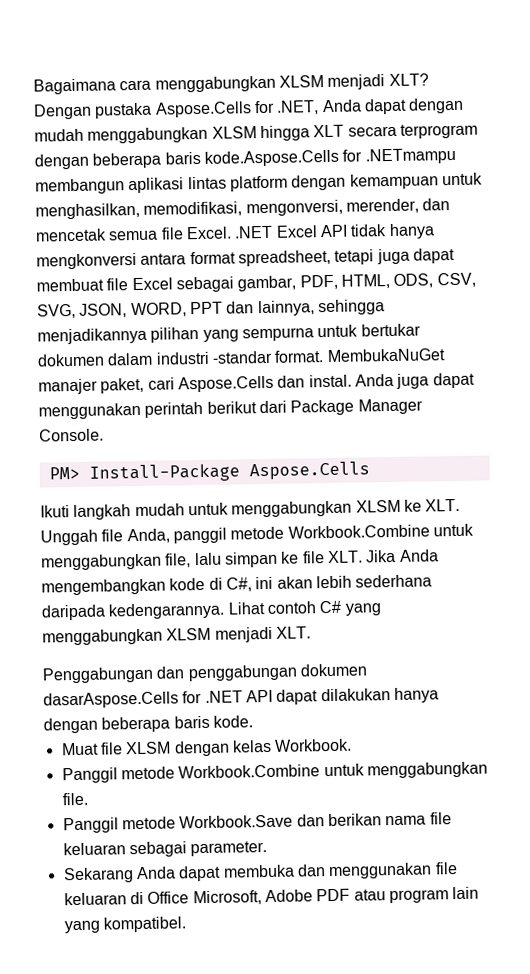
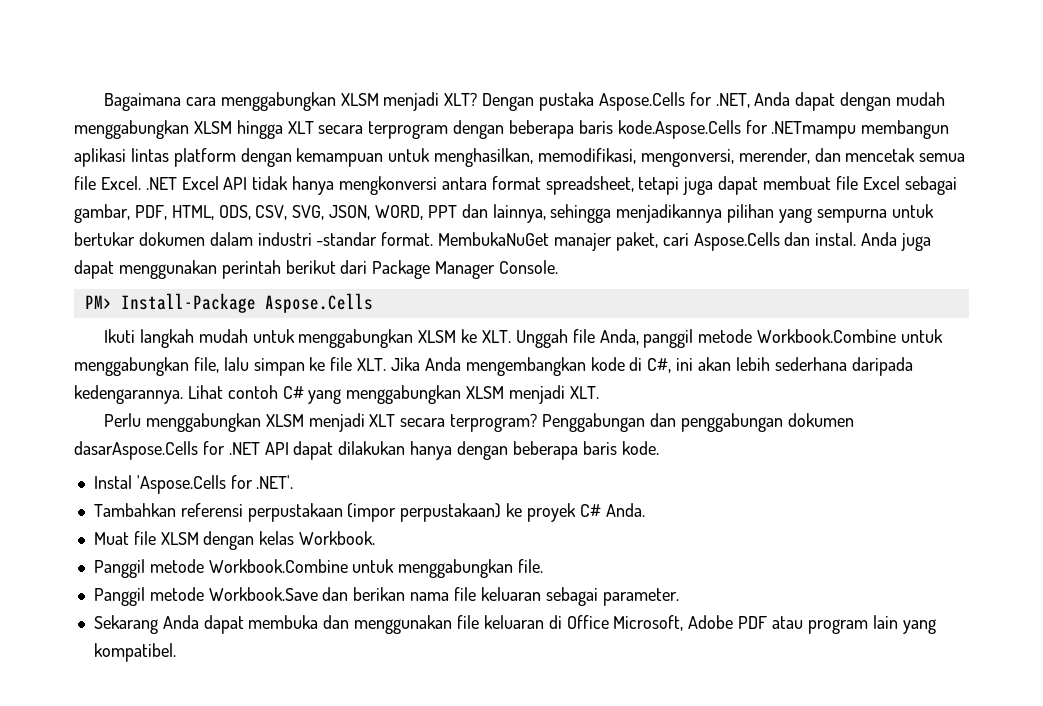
(311, 632) none -> [103,413,538,432] Perlu menggabungkan XLSM menjadi XLT secara terprogram?
(253, 721) none -> [93,475,294,494] [93,503,645,522] // Instal 'Aspose.Cells for .NET'. // Tambahkan referensi perpustakaan (impor perpustakaan) ke proyek C# Anda.

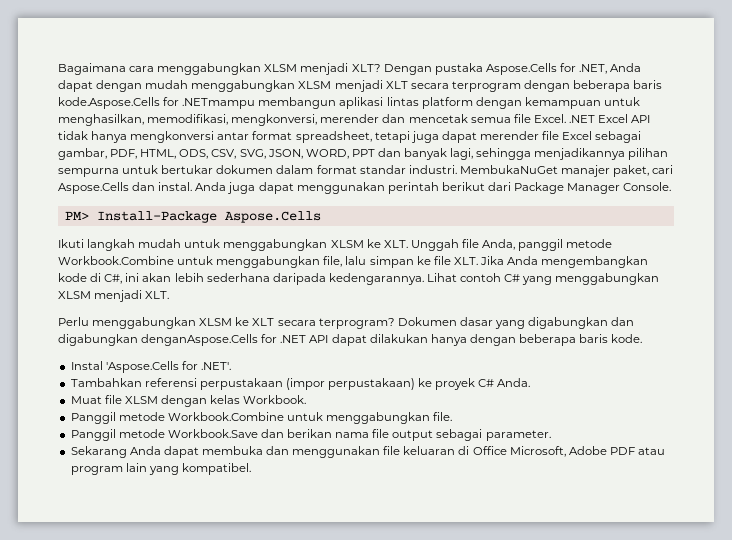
[236,120,283,139] hingga -> [334,80,383,92] menjadi
[640,148,810,167] mengonversi, merender, -> [231,114,380,126] mengkonversi, merender
[441,177,487,190] antara -> [217,132,250,140] antar
[763,176,832,190] membuat -> [479,131,539,140] merender
[492,204,546,223] lainnya, -> [404,148,474,160] banyak lagi,
[779,208,813,223] yang -> (669, 154) none
[257,232,434,246] industri -standar format. -> [316,165,457,174] format standar industri.
[308,413,365,432] menjadi -> [235,317,250,326] ke
[541,413,854,432] [74,441,198,460] Penggabungan dan penggabungan dokumen dasarAspose.Cells -> [397,317,635,329] [58,334,259,346] Dokumen dasar yang digabungkan dan digabungkan denganAspose.Cells
[480,587,541,601] keluaran -> [392,430,434,441] output

